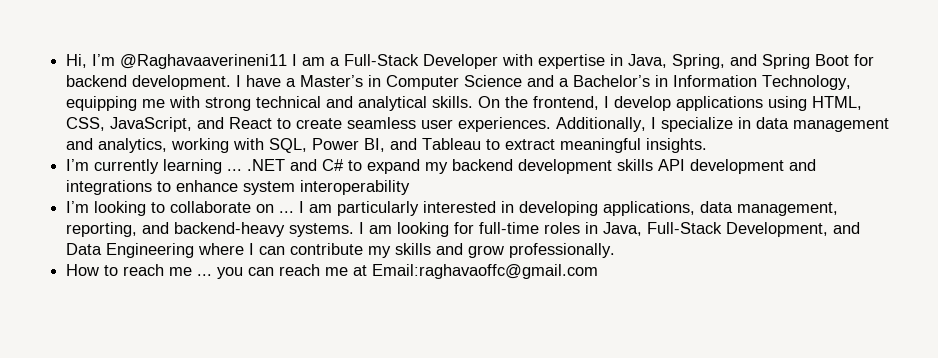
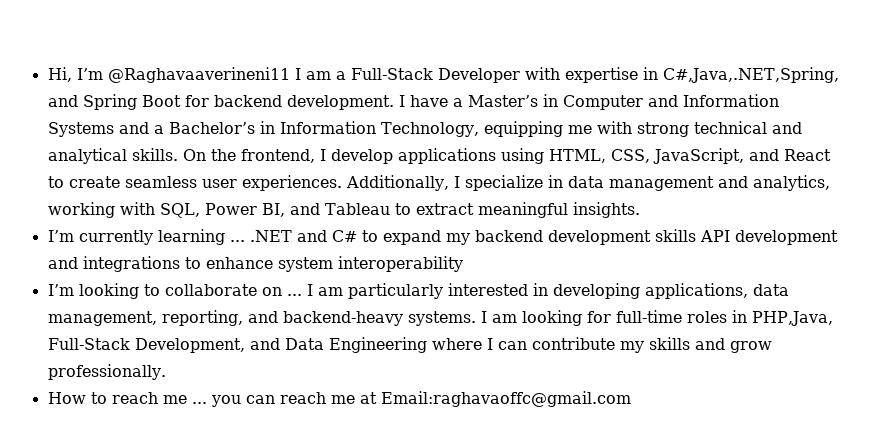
[628,54,726,69] Java, Spring, -> [662,67,839,83] C#,Java,.NET,Spring,
[464,75,523,87] Science -> [647,94,779,107] [47,122,114,137] and Information Systems
[603,222,643,236] Java, -> [751,311,833,326] PHP,Java,

